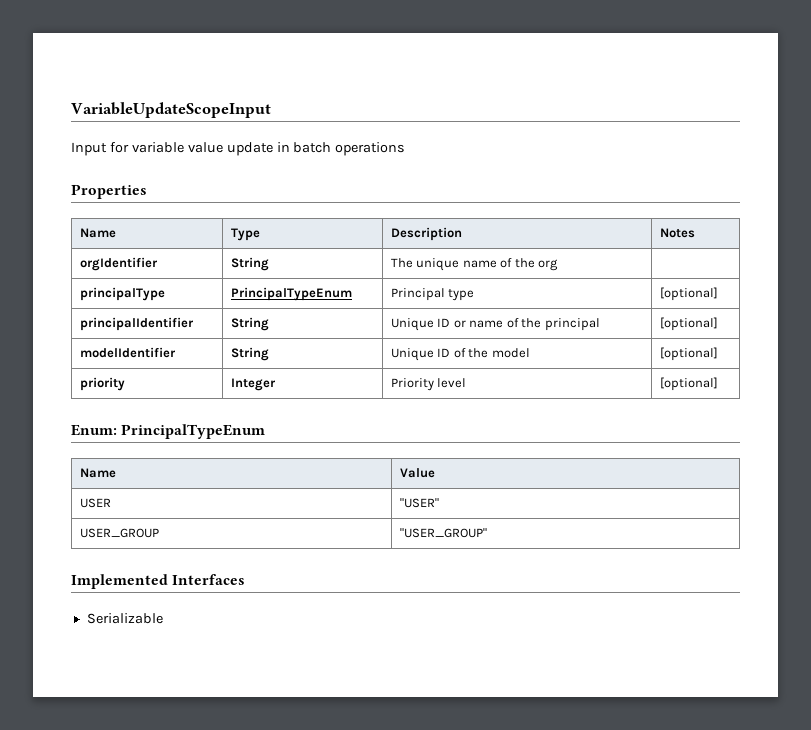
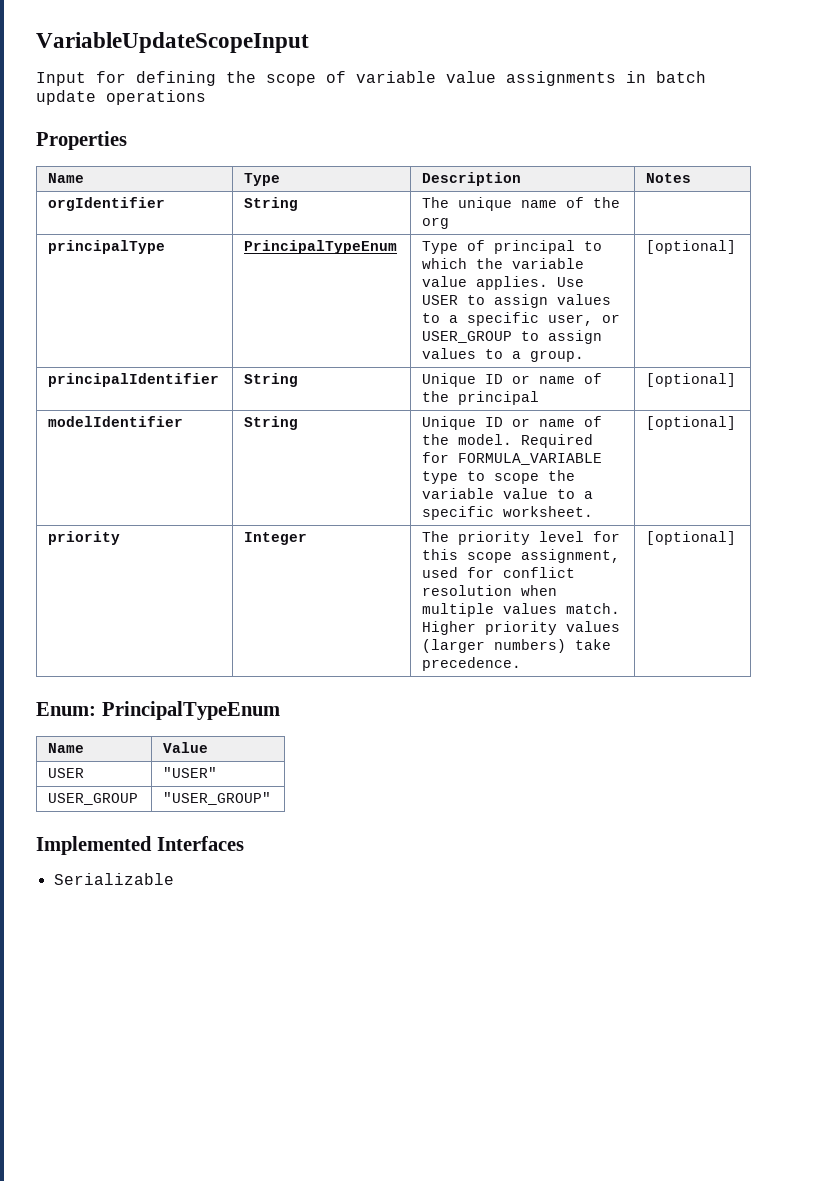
[131,142,273,156] variable value update -> [136,71,616,86] defining the scope of variable value assignments
(332, 147) none -> [36,90,96,105] update
[390,288,475,301] Principal type -> [422,240,603,254] [422,258,585,269] [422,276,585,290] [422,294,612,308] [422,312,621,326] [422,330,603,344] [422,348,585,362] Type of principal to which the variable value applies. Use USER to assign values to a specific user, or USER_GROUP to assign values to a group.
[453,348,530,358] of the model -> [512,416,603,427] [422,434,594,448] [422,452,603,465] [422,470,576,484] [422,488,594,499] [422,506,594,520] or name of the model. Required for FORMULA_VARIABLE type to scope the variable value to a specific worksheet.
[390,378,434,391] Priority -> [422,531,531,545] The priority
(467, 383) none -> [593,531,621,542] [422,549,621,563] [422,567,576,578] [422,585,558,596] [422,603,621,617] [422,621,621,635] [422,639,612,653] [422,657,522,671] for this scope assignment, used for conflict resolution when multiple values match. Higher priority values (larger numbers) take precedence.

